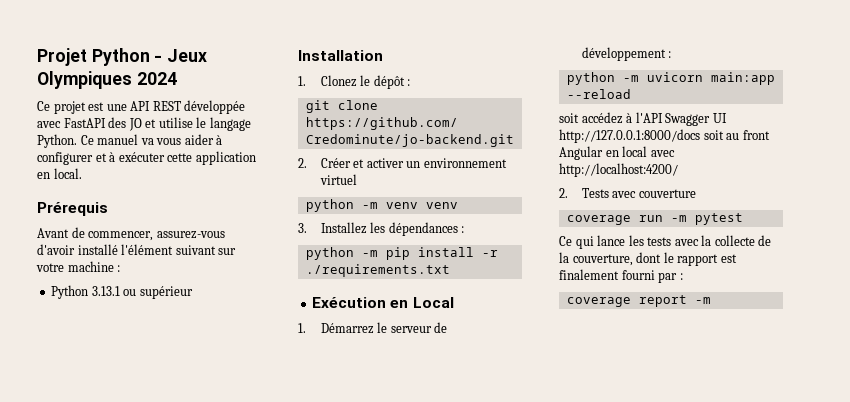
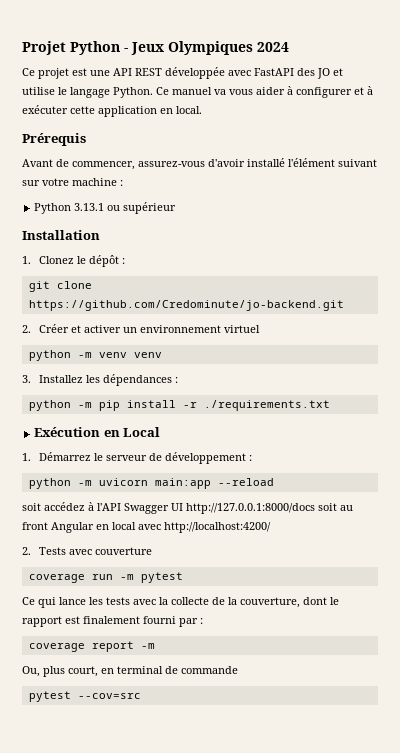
(711, 300) none -> [22,666,238,677] [28,691,141,702] // Ou, plus court, en terminal de commande // pytest --cov=src

